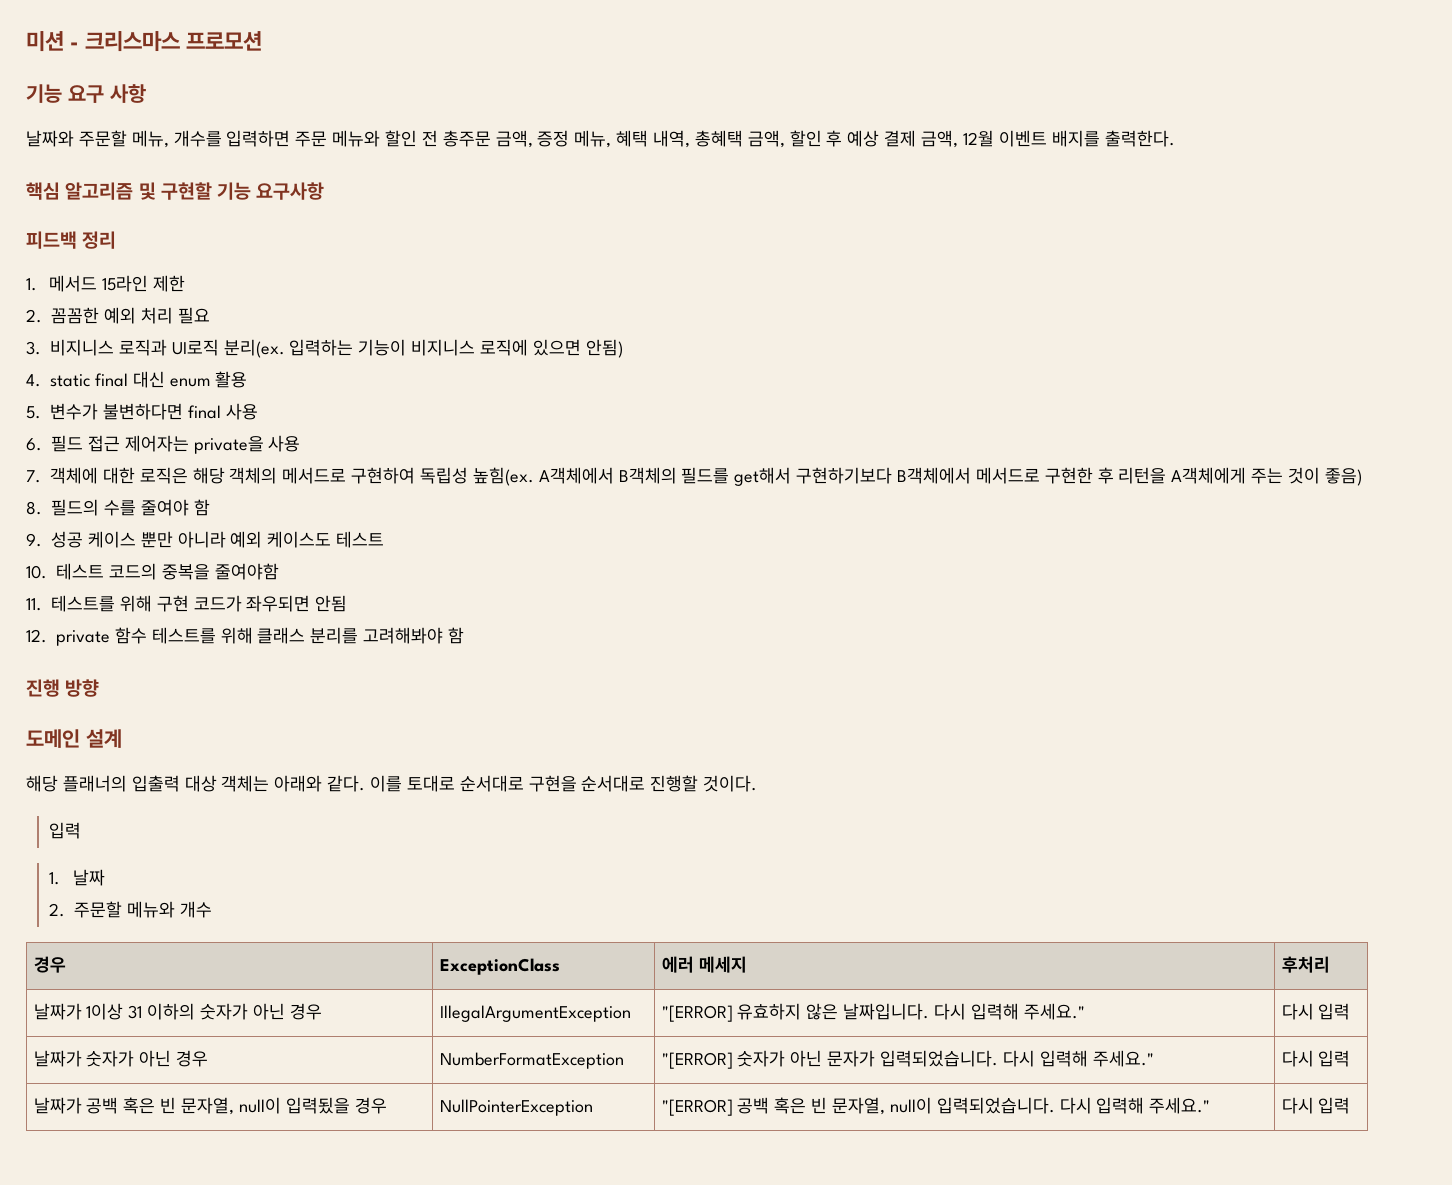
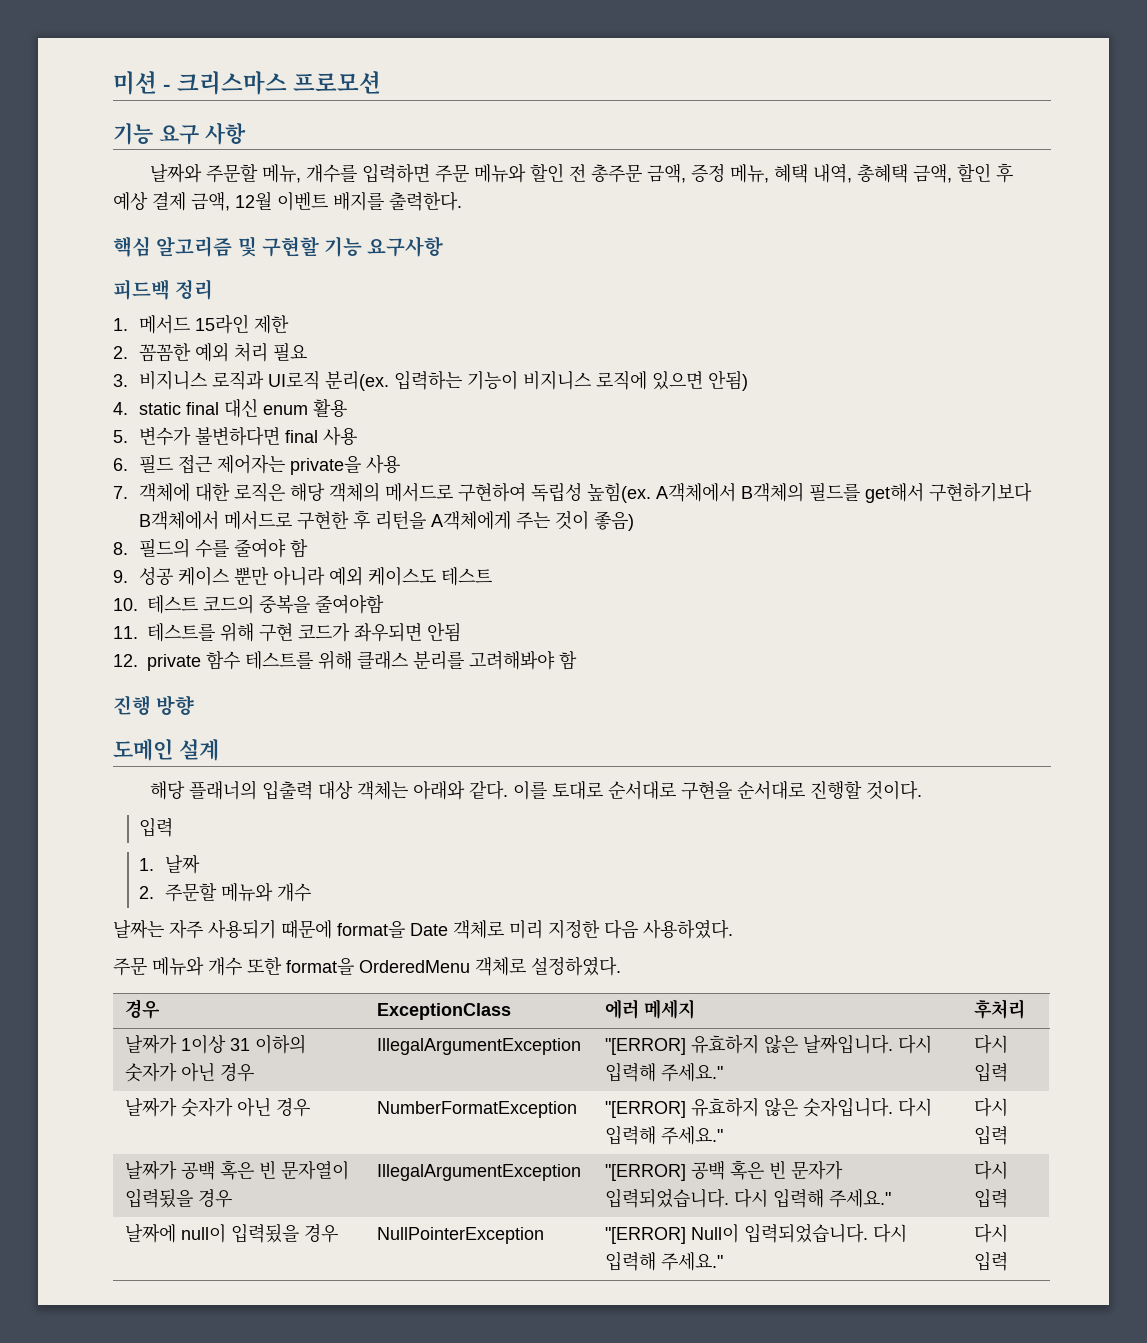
(212, 909) none -> [113,919,733,939] [113,956,621,976] // 날짜는 자주 사용되기 때문에 format을 Date 객체로 미리 지정한 다음 사용하였다. // 주문 메뉴와 개수 또한 format을 OrderedMenu 객체로 설정하였다.
[737,1050,998,1067] 숫자가 아닌 문자가 입력되었습니다. -> [690,1097,893,1117] 유효하지 않은 숫자입니다.
[180,1097,234,1115] 문자열, -> [280,1160,349,1180] [124,1189,232,1208] [376,1164,581,1181] [604,1160,843,1181] [604,1188,891,1208] [973,1160,1008,1180] [973,1189,1008,1208] [124,1224,176,1243] 문자열이 입력됬을 경우 | IllegalArgumentException | "[ERROR] 공백 혹은 빈 문자가 입력되었습니다. 다시 입력해 주세요." | 다시 입력 // 날짜에
[737,1097,932,1115] 공백 혹은 빈 문자열, null이 -> [690,1224,739,1243] Null이

